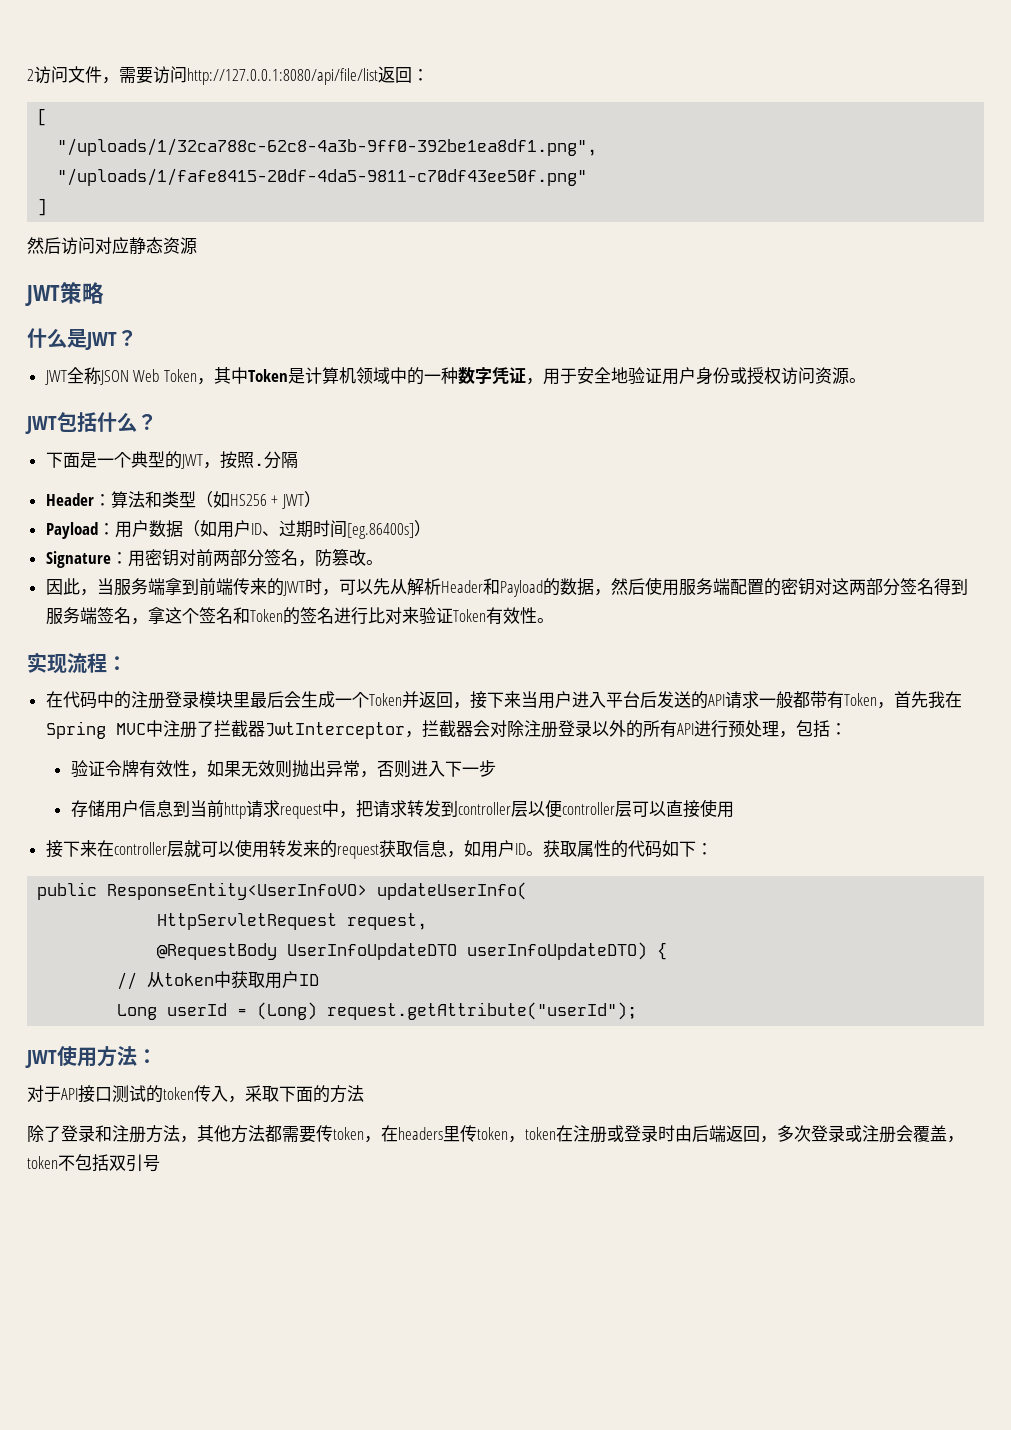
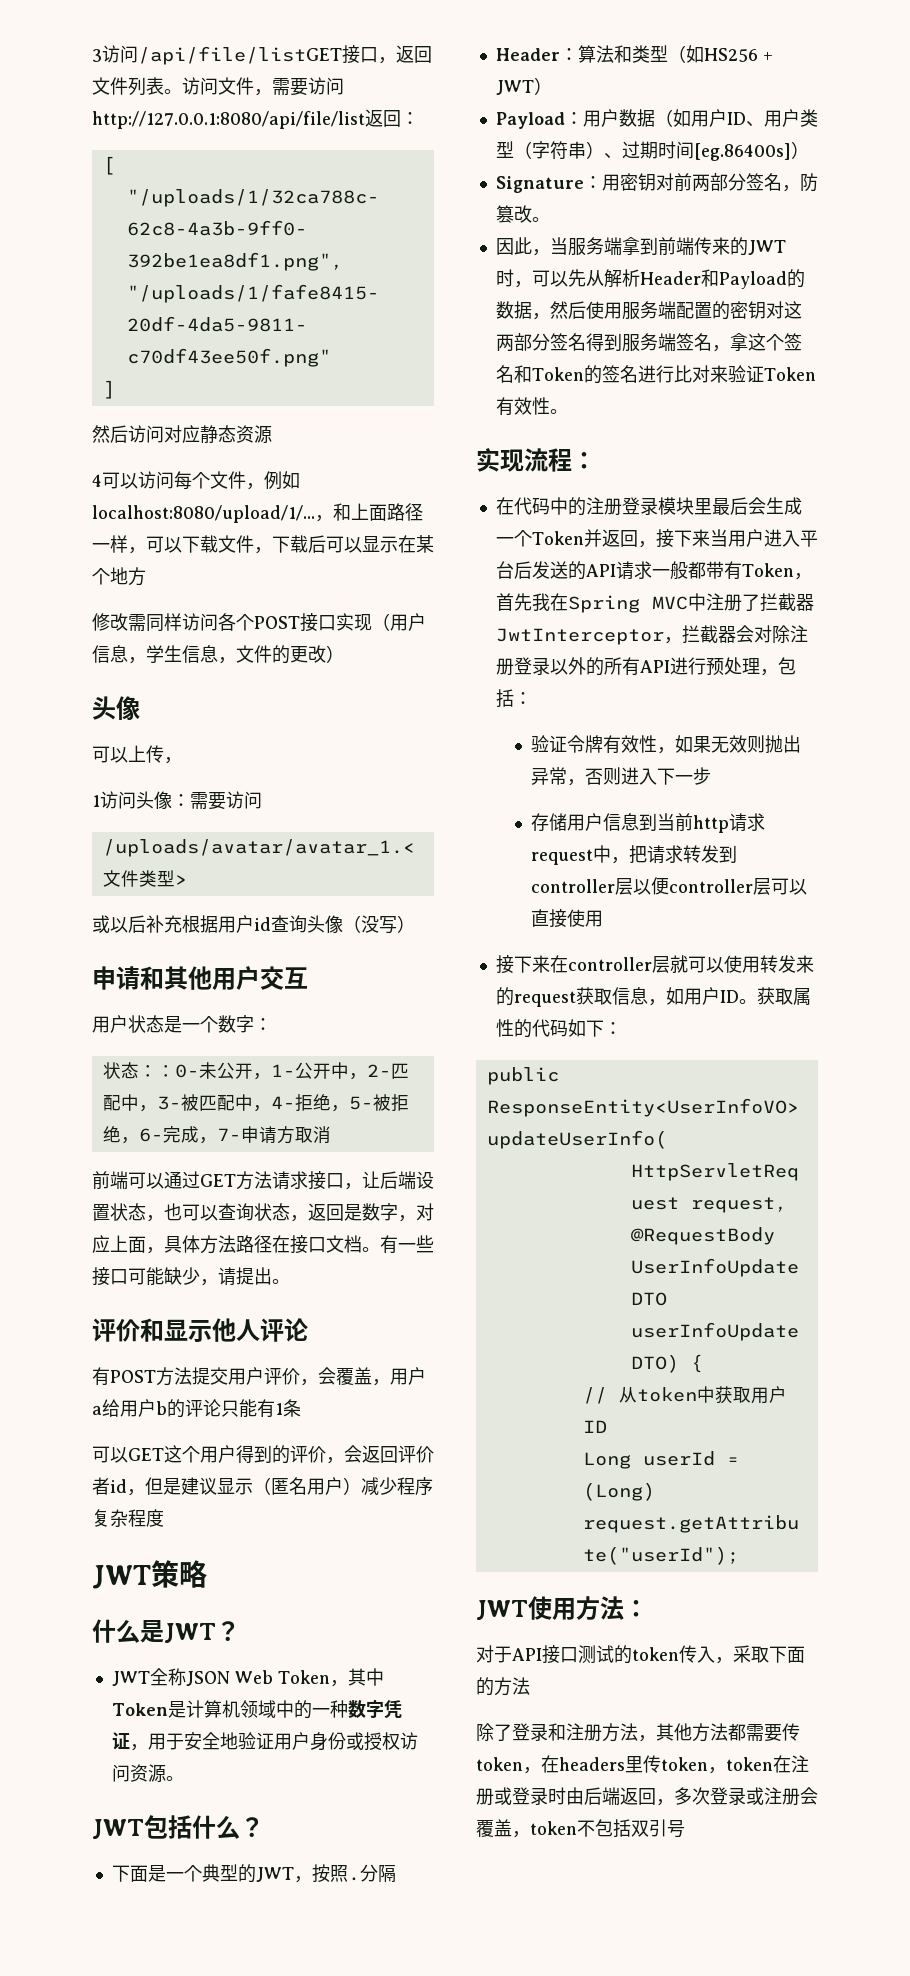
[27,69,34,81] 2 -> [92,45,432,65] [92,77,182,96] 3访问/api/file/listGET接口，返回文件列表。
(197, 246) none -> [92,471,300,490] [92,503,423,523] [92,535,434,554] [92,567,146,586] [92,613,426,632] [92,645,344,664] [92,696,140,720] [92,745,182,764] [92,791,262,810] [102,839,415,857] [102,870,187,887] [92,915,415,934] [92,966,308,990] [92,1015,272,1033] [102,1062,409,1080] [102,1094,409,1112] [102,1126,331,1144] [92,1171,434,1190] [92,1203,434,1222] [92,1235,434,1254] [92,1267,290,1286] [92,1318,308,1342] [92,1367,426,1386] [92,1399,301,1418] [92,1445,434,1464] [92,1477,433,1496] [92,1509,164,1527] // 4可以访问每个文件，例如localhost:8080/upload/1/...，和上面路径一样，可以下载文件，下载后可以显示在某个地方 // 修改需同样访问各个POST接口实现（用户信息，学生信息，文件的更改） // 头像 // 可以上传， // 1访问头像：需要访问 // /uploads/avatar/avatar_1.<文件类型> // 或以后补充根据用户id查询头像（没写） // 申请和其他用户交互 // 用户状态是一个数字： // 状态：：0-未公开，1-公开中，2-匹配中，3-被匹配中，4-拒绝，5-被拒绝，6-完成，7-申请方取消 // 前端可以通过GET方法请求接口，让后端设置状态，也可以查询状态，返回是数字，对应上面，具体方法路径在接口文档。有一些接口可能缺少，请提出。 // 评价和显示他人评论 // 有POST方法提交用户评价，会覆盖，用户a给用户b的评论只能有1条 // 可以GET这个用户得到的评价，会返回评价者id，但是建议显示（匿名用户）减少程序复杂程度
(279, 533) none -> [763,109,818,127] [495,141,622,160] 用户类型（字符串）、

